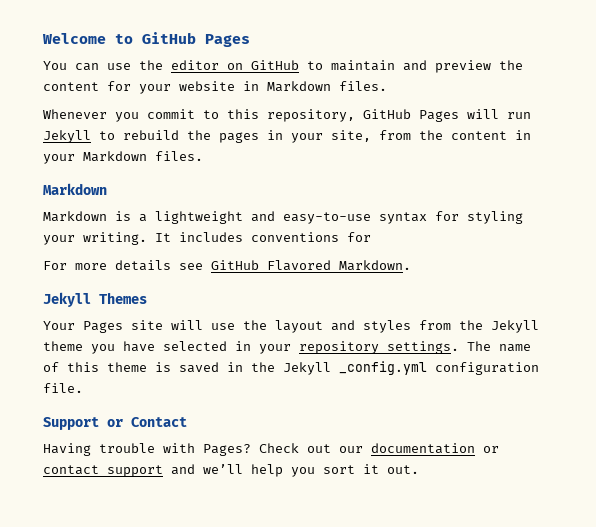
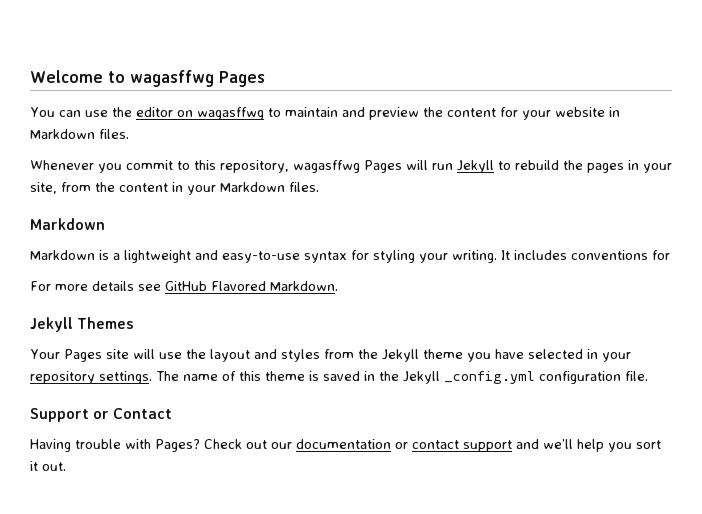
[142,32,196,44] GitHub -> [130,70,214,87] wagasffwg
[251,60,299,70] GitHub -> [196,107,264,120] wagasffwg
[363,109,411,119] GitHub -> [293,160,360,173] wagasffwg

